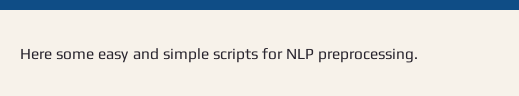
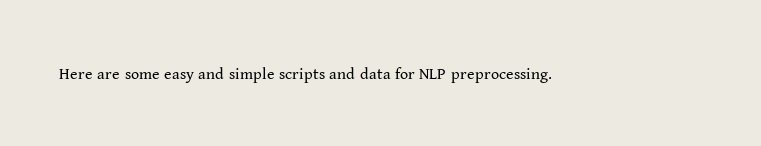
(52, 54) none -> [97,72,121,79] are
(258, 55) none -> [329,67,391,79] and data

